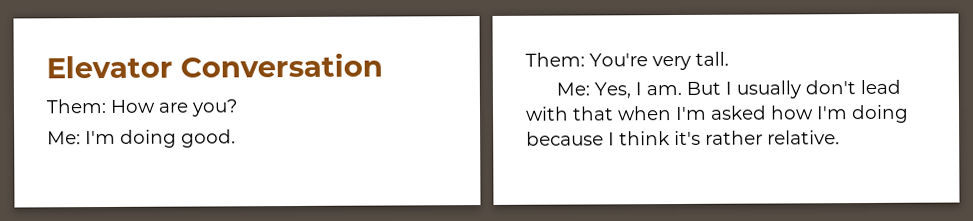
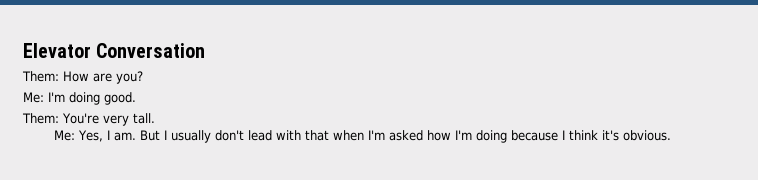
[705,130,840,145] rather relative. -> [623,130,672,141] obvious.

